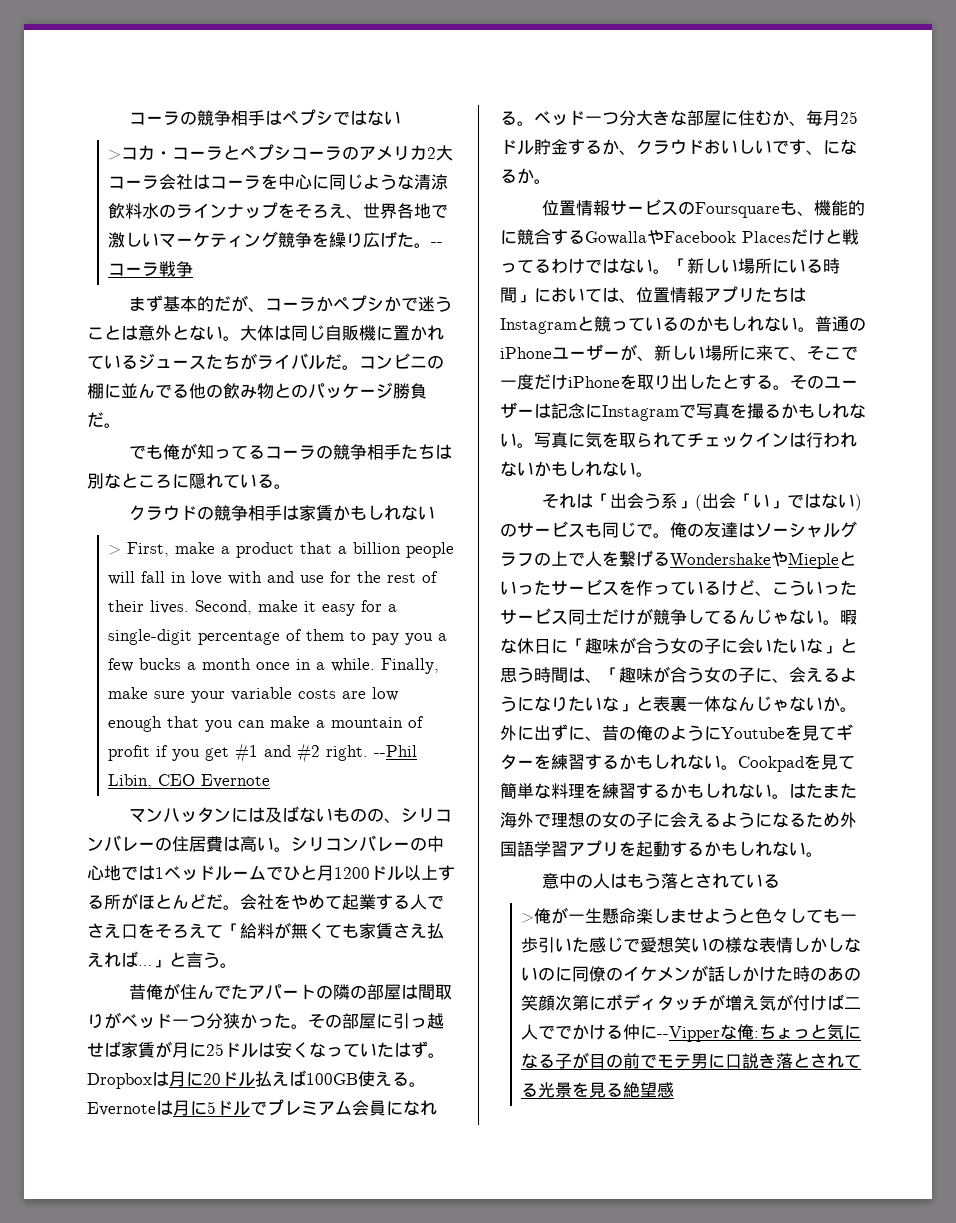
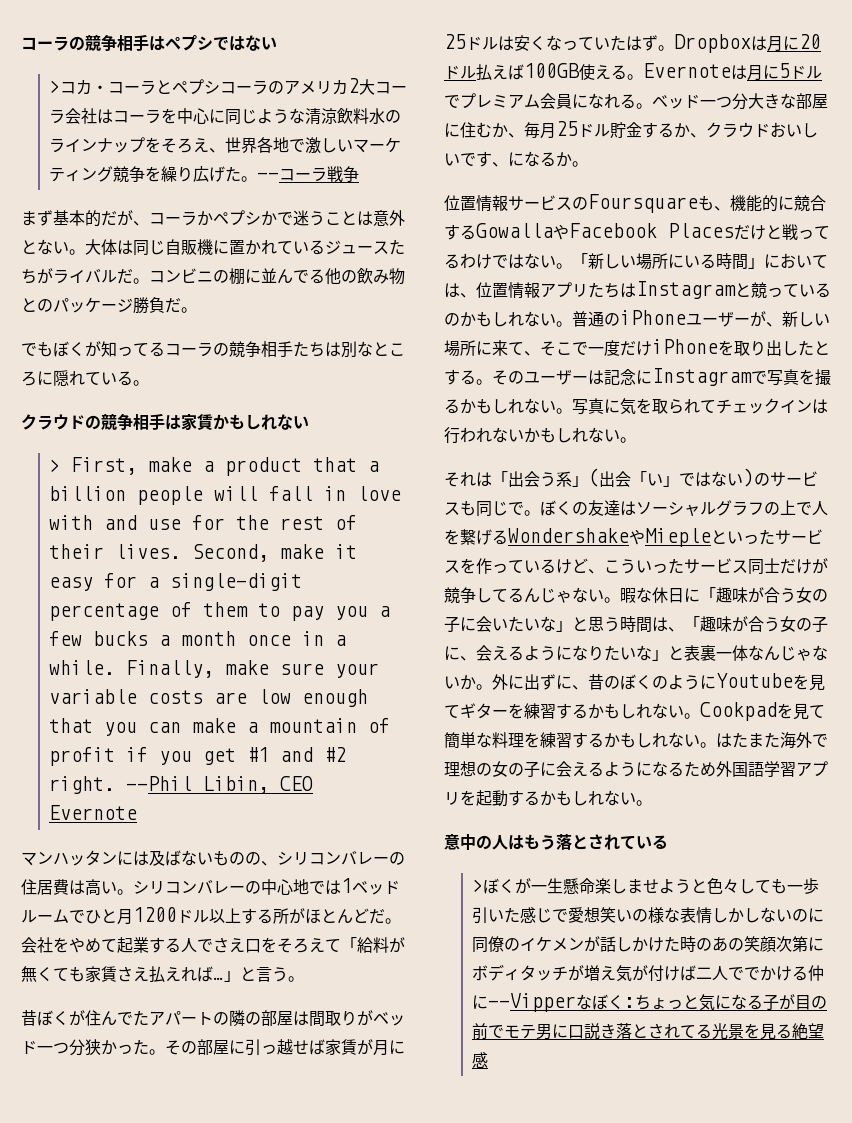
[163,444,181,460] 俺 -> [53,341,85,357] ぼく
[146,984,164,1000] 俺 -> [37,1010,69,1026] ぼく
[670,522,687,538] 俺 -> [540,500,572,516] ぼく
[636,725,653,741] 俺 -> [620,674,652,690] ぼく
[534,908,552,924] 俺 -> [482,878,515,894] ぼく
[737,1024,755,1040] 俺 -> [591,994,624,1010] ぼく

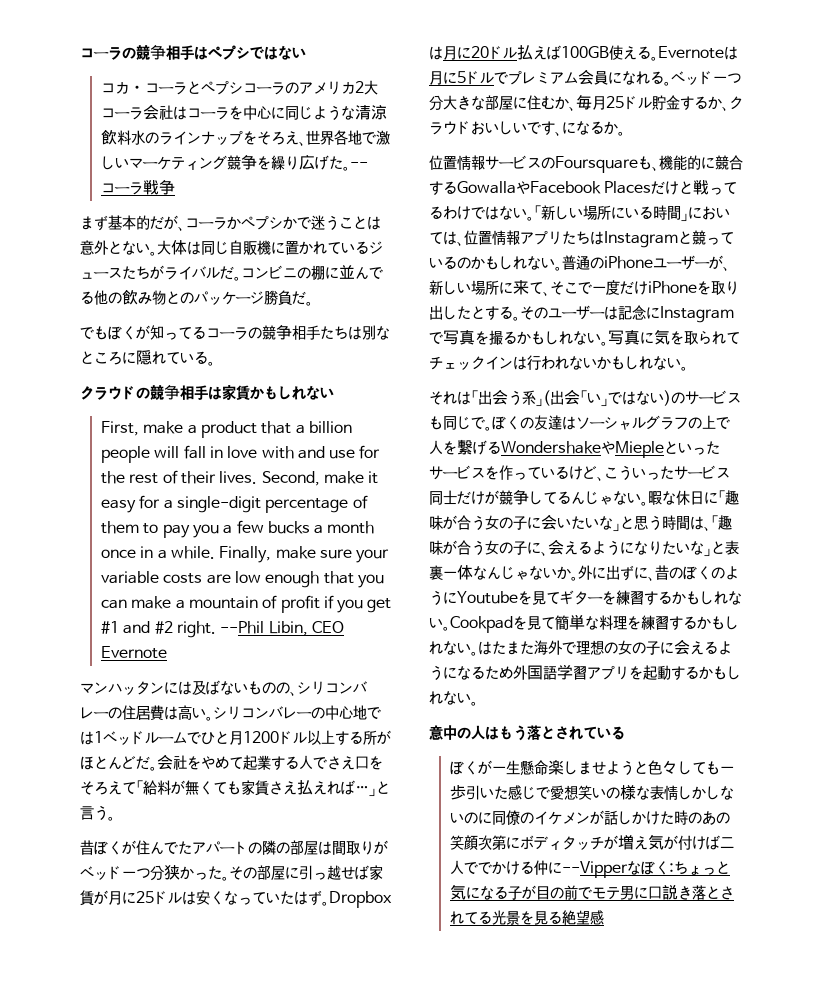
[48,80,60,93] > -> (306, 52) none
[48,459,60,472] > -> (334, 392) none
[471,879,483,892] > -> (625, 733) none

